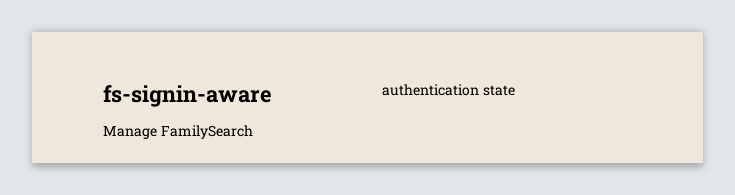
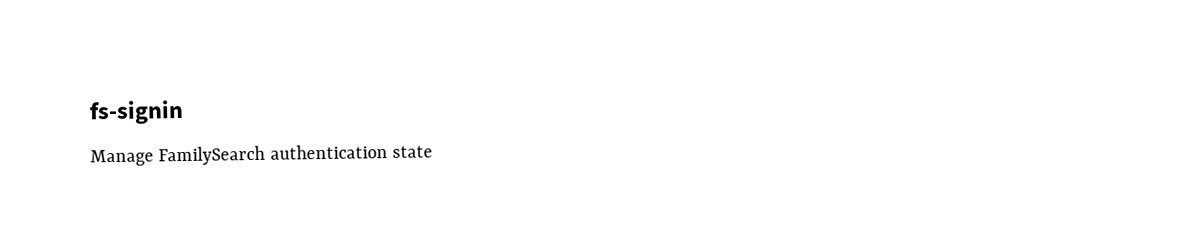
[103,85,272,107] fs-signin-aware -> [89,99,184,126] fs-signin

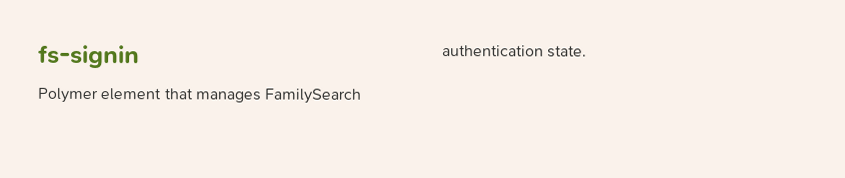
[90,149,154,167] Manage -> [37,87,261,104] Polymer element that manages
[392,145,434,158] state -> [547,45,588,58] state.

